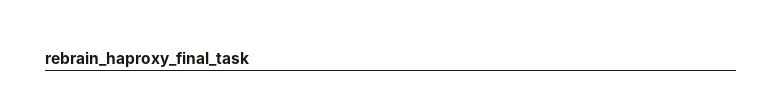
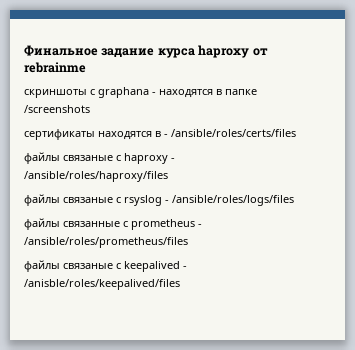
[45,51,249,68] rebrain_haproxy_final_task -> [24,45,268,58] [24,62,86,73] [24,87,257,98] [24,105,90,113] [24,129,296,140] [24,152,175,164] [24,171,168,182] [24,194,294,206] [24,218,202,230] [24,237,188,248] [24,260,187,272] [24,279,180,290] Финальное задание курса haproxy от rebrainme // скриншоты с graphana - находятся в папке /screenshots // сертификаты находятся в - /ansible/roles/certs/files // файлы связаные с haproxy - /ansible/roles/haproxy/files // файлы связаные с rsyslog - /ansible/roles/logs/files // файлы связанные с prometheus - /ansible/roles/prometheus/files // файлы связаные с keepalived - /anisble/roles/keepalived/files

